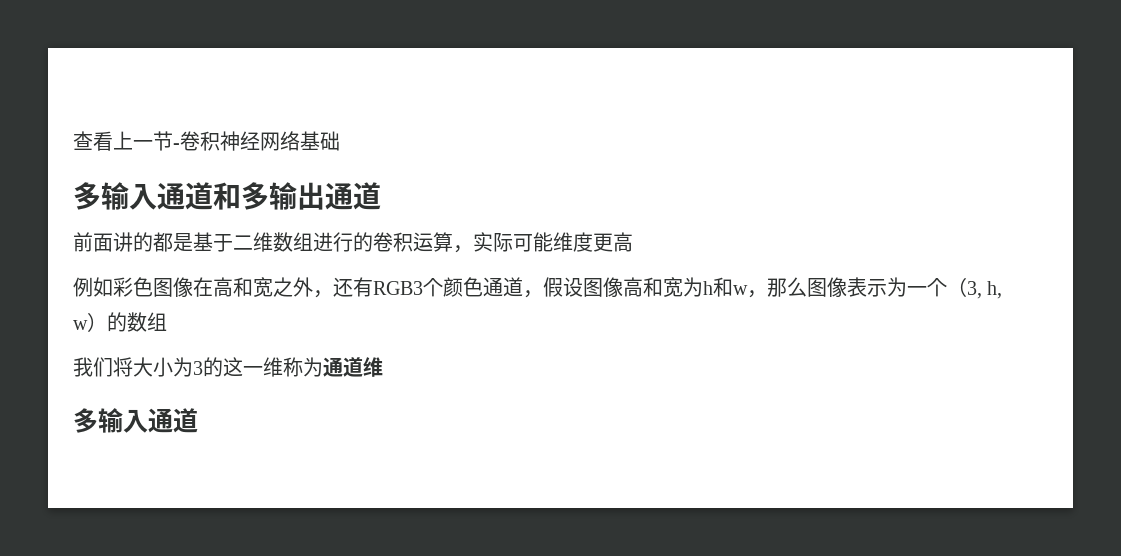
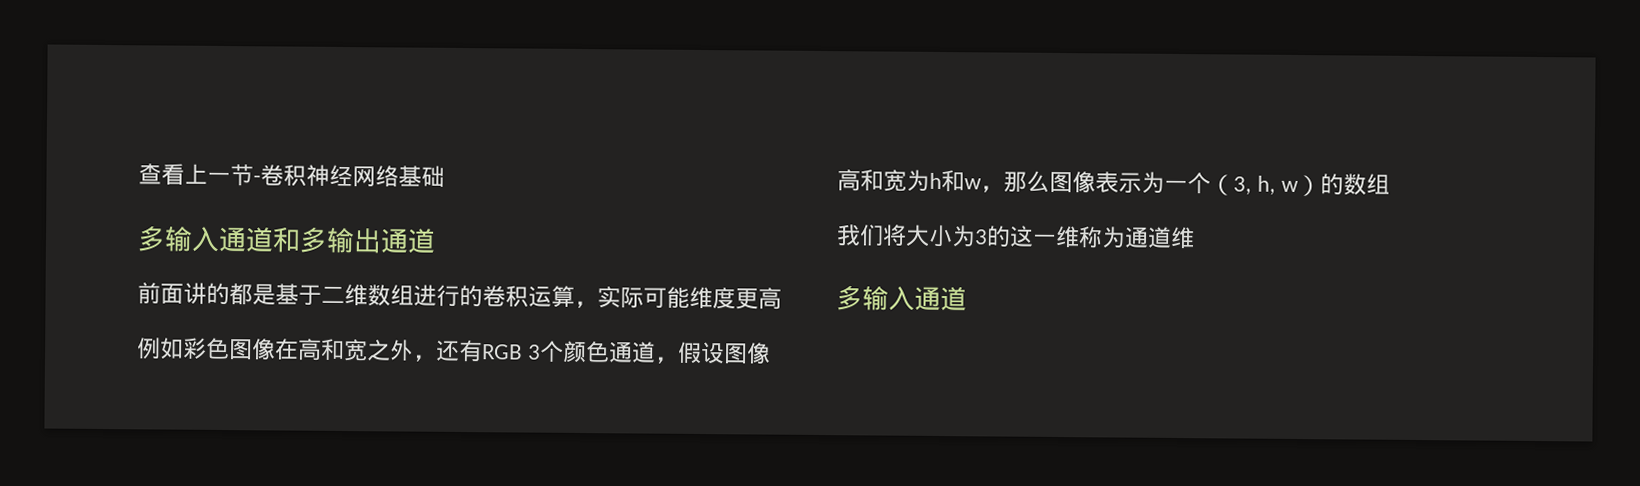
[373,281,423,295] RGB3 -> [482,344,542,360] RGB 3

